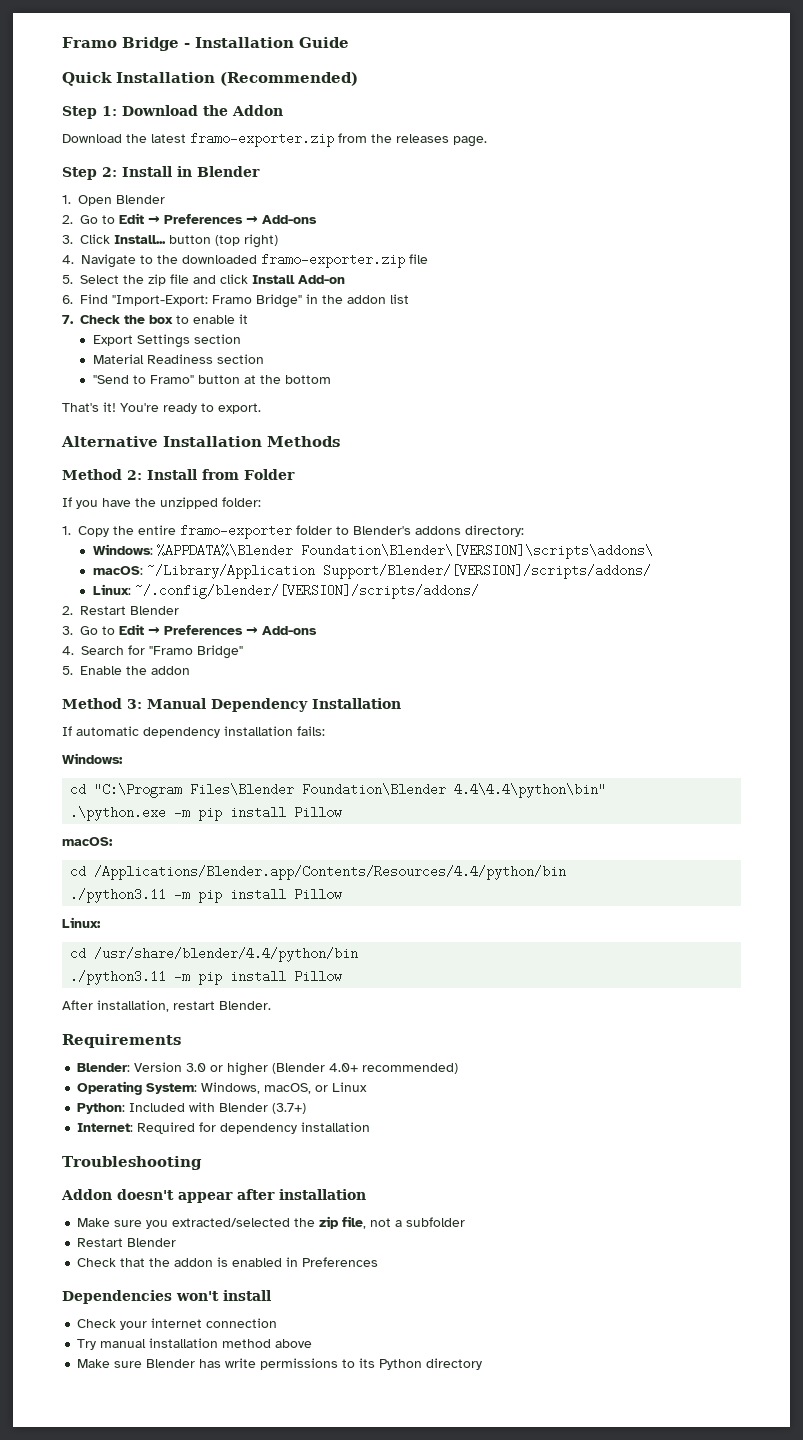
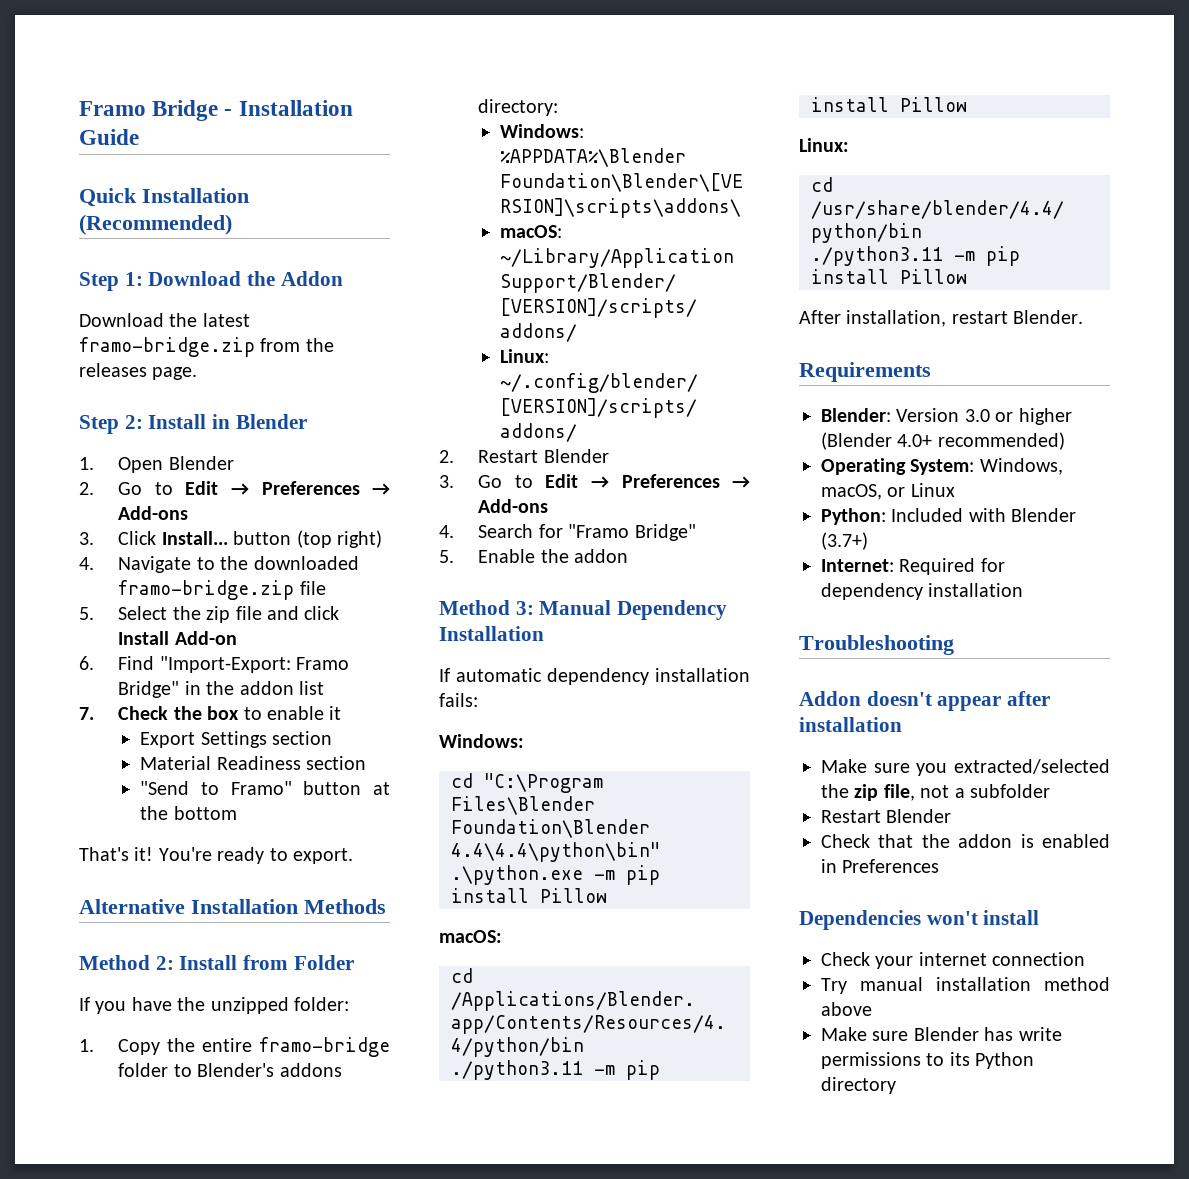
[190,132,334,147] framo-exporter.zip -> [79,337,255,357] framo-bridge.zip
[261,253,405,268] framo-exporter.zip -> [118,580,295,600] framo-bridge.zip
[180,524,292,539] framo-exporter -> [259,1037,390,1057] framo-bridge

